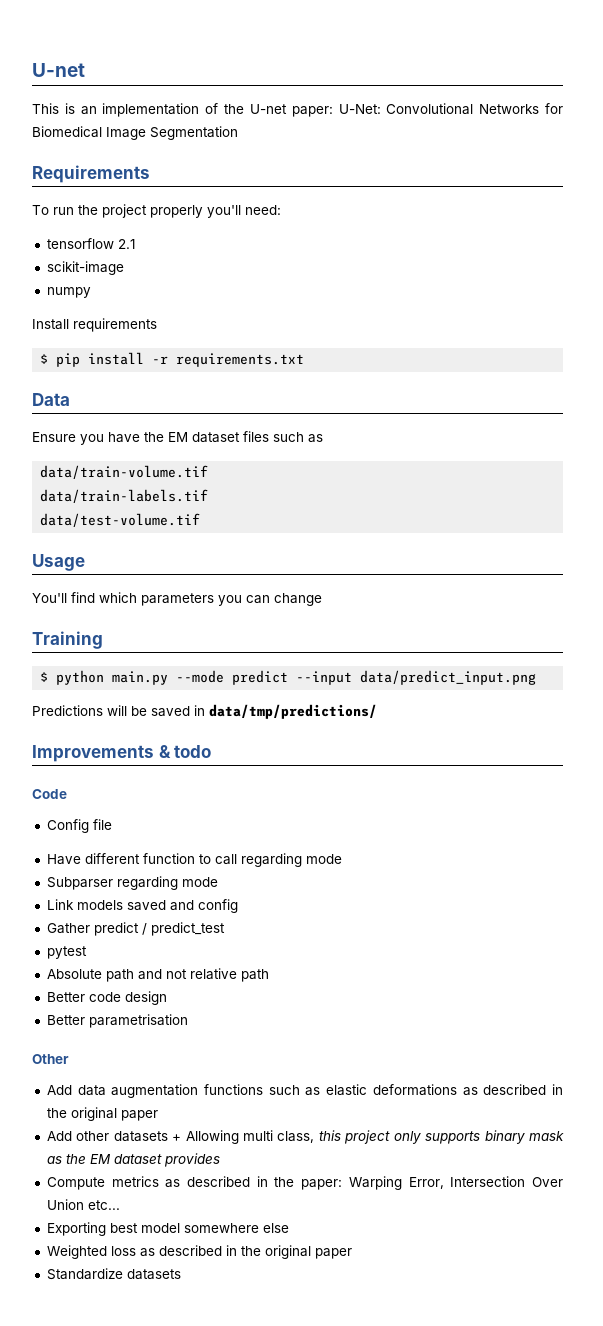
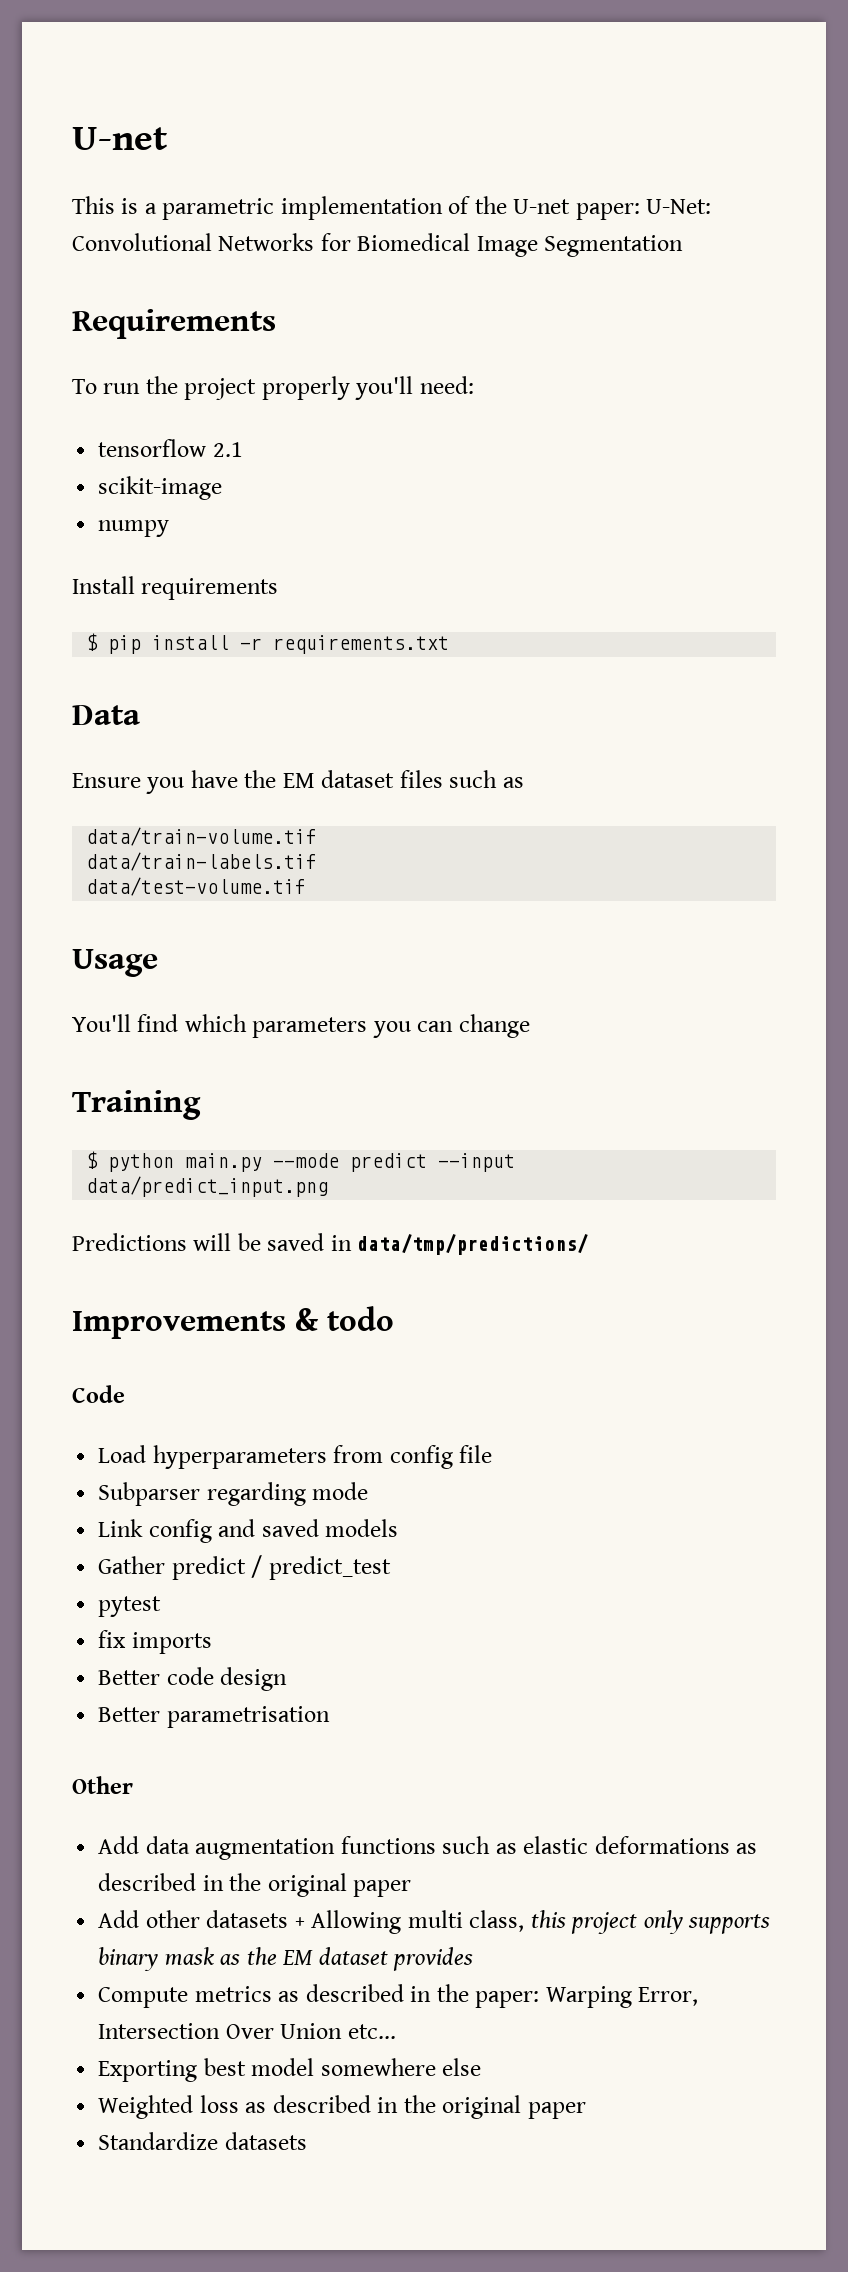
[80,106,97,115] an -> [144,198,275,220] a parametric
[46,819,112,833] [46,853,342,867] Config file // Have different function to call regarding mode -> [98,1445,493,1469] Load hyperparameters from config file
[76,899,238,913] models saved and config -> [148,1519,399,1543] config and saved models
[46,968,269,982] Absolute path and not relative path -> [98,1630,212,1654] fix imports

